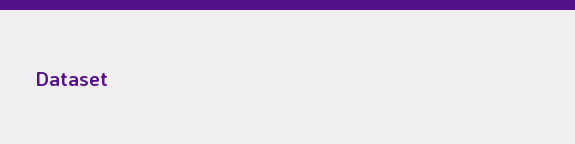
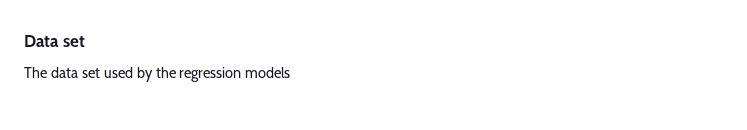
[36,72,108,86] Dataset -> [24,35,85,47] [24,67,291,82] Data set // The data set used by the regression models

